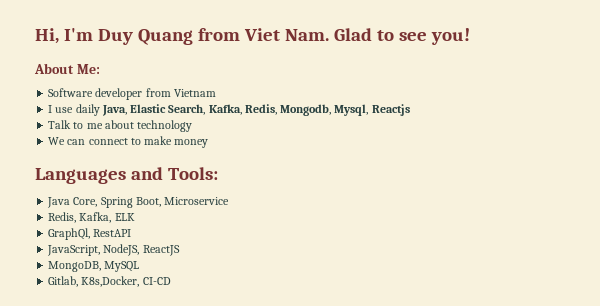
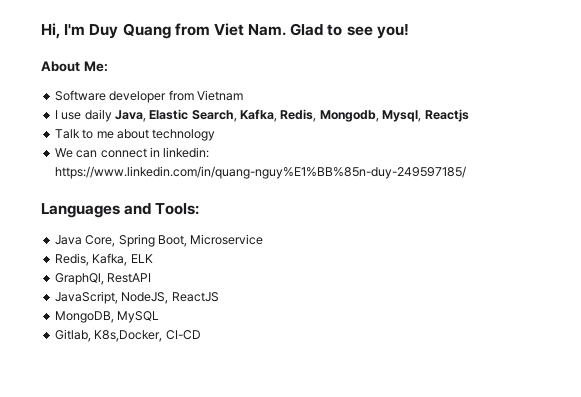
[130,136,209,148] to make money -> [149,147,210,158] [54,166,466,179] in linkedin: https://www.linkedin.com/in/quang-nguy%E1%BB%85n-duy-249597185/

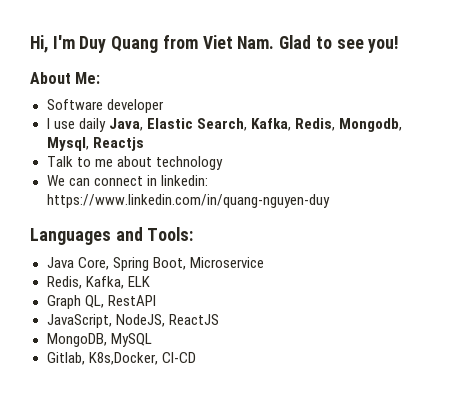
[168,90,243,101] from Vietnam -> (164, 106) none
[54,166,466,179] https://www.linkedin.com/in/quang-nguy%E1%BB%85n-duy-249597185/ -> [46,194,330,208] https://www.linkedin.com/in/quang-nguyen-duy
[54,273,104,285] GraphQl, -> [46,295,104,309] Graph QL,

